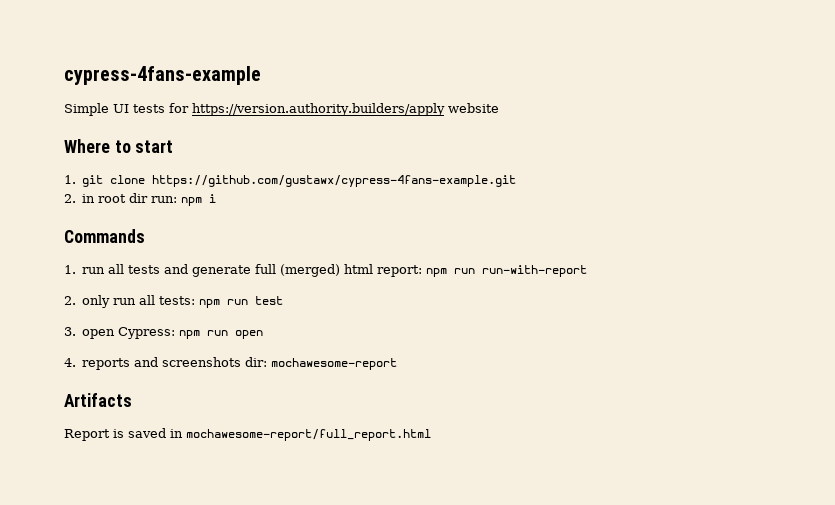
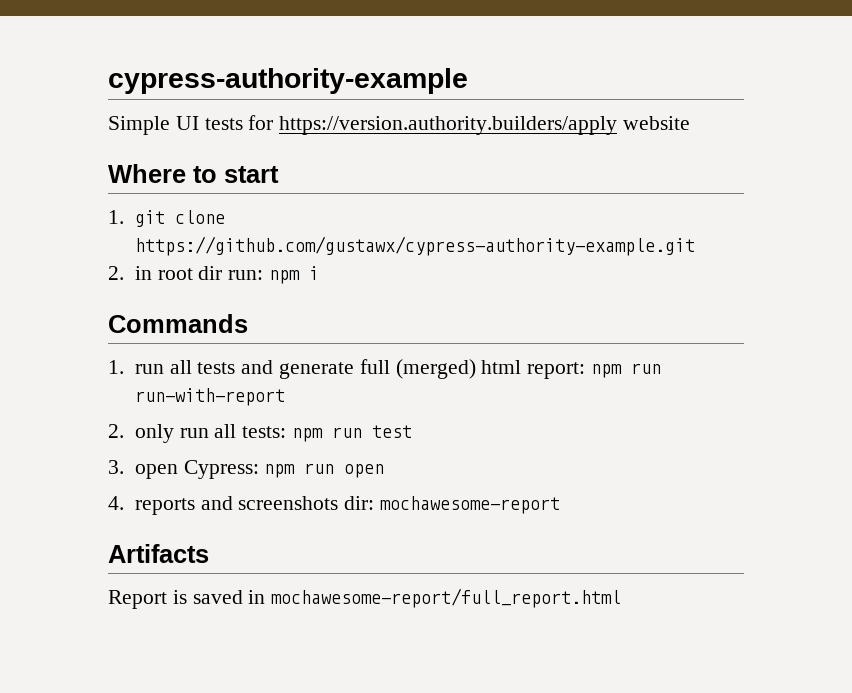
[64,66,261,85] cypress-4fans-example -> [108,68,468,94] cypress-authority-example
[152,175,517,187] https://github.com/gustawx/cypress-4fans-example.git -> [134,236,695,256] https://github.com/gustawx/cypress-authority-example.git

